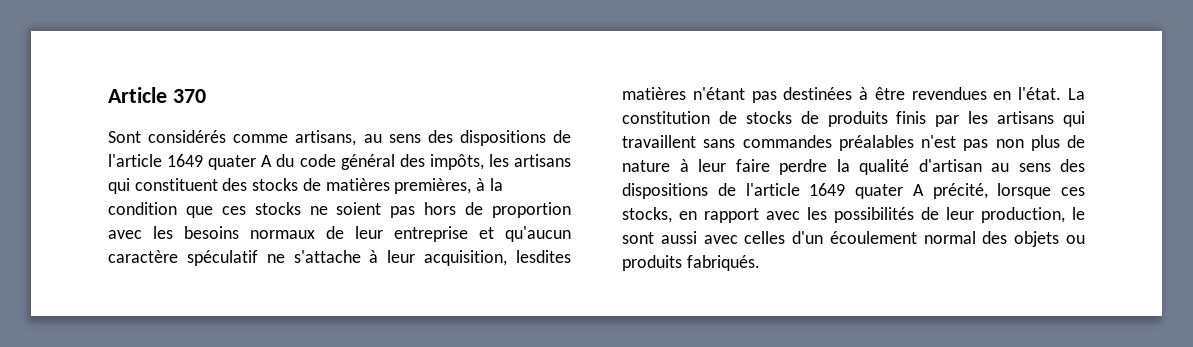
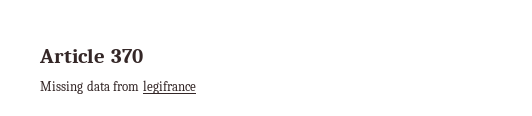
[108,130,571,146] [108,154,571,170] [108,178,503,194] [108,202,572,218] [108,226,571,242] [108,250,571,266] [622,87,1085,103] [622,111,1085,127] [622,135,1085,151] [622,159,1085,175] [622,183,1085,199] [622,207,1085,223] [622,231,1085,247] [622,255,760,271] Sont considérés comme artisans, au sens des dispositions de l'article 1649 quater A du code général des impôts, les artisans qui constituent des stocks de matières premières, à la condition que ces stocks ne soient pas hors de proportion avec les besoins normaux de leur entreprise et qu'aucun caractère spéculatif ne s'attache à leur acquisition, lesdites matières n'étant pas destinées à être revendues en l'état. La constitution de stocks de produits finis par les artisans qui travaillent sans commandes préalables n'est pas non plus de nature à leur faire perdre la qualité d'artisan au sens des dispositions de l'article 1649 quater A précité, lorsque ces stocks, en rapport avec les possibilités de leur production, le sont aussi avec celles d'un écoulement normal des objets ou produits fabriqués. -> [40,80,196,94] Missing data from legifrance

